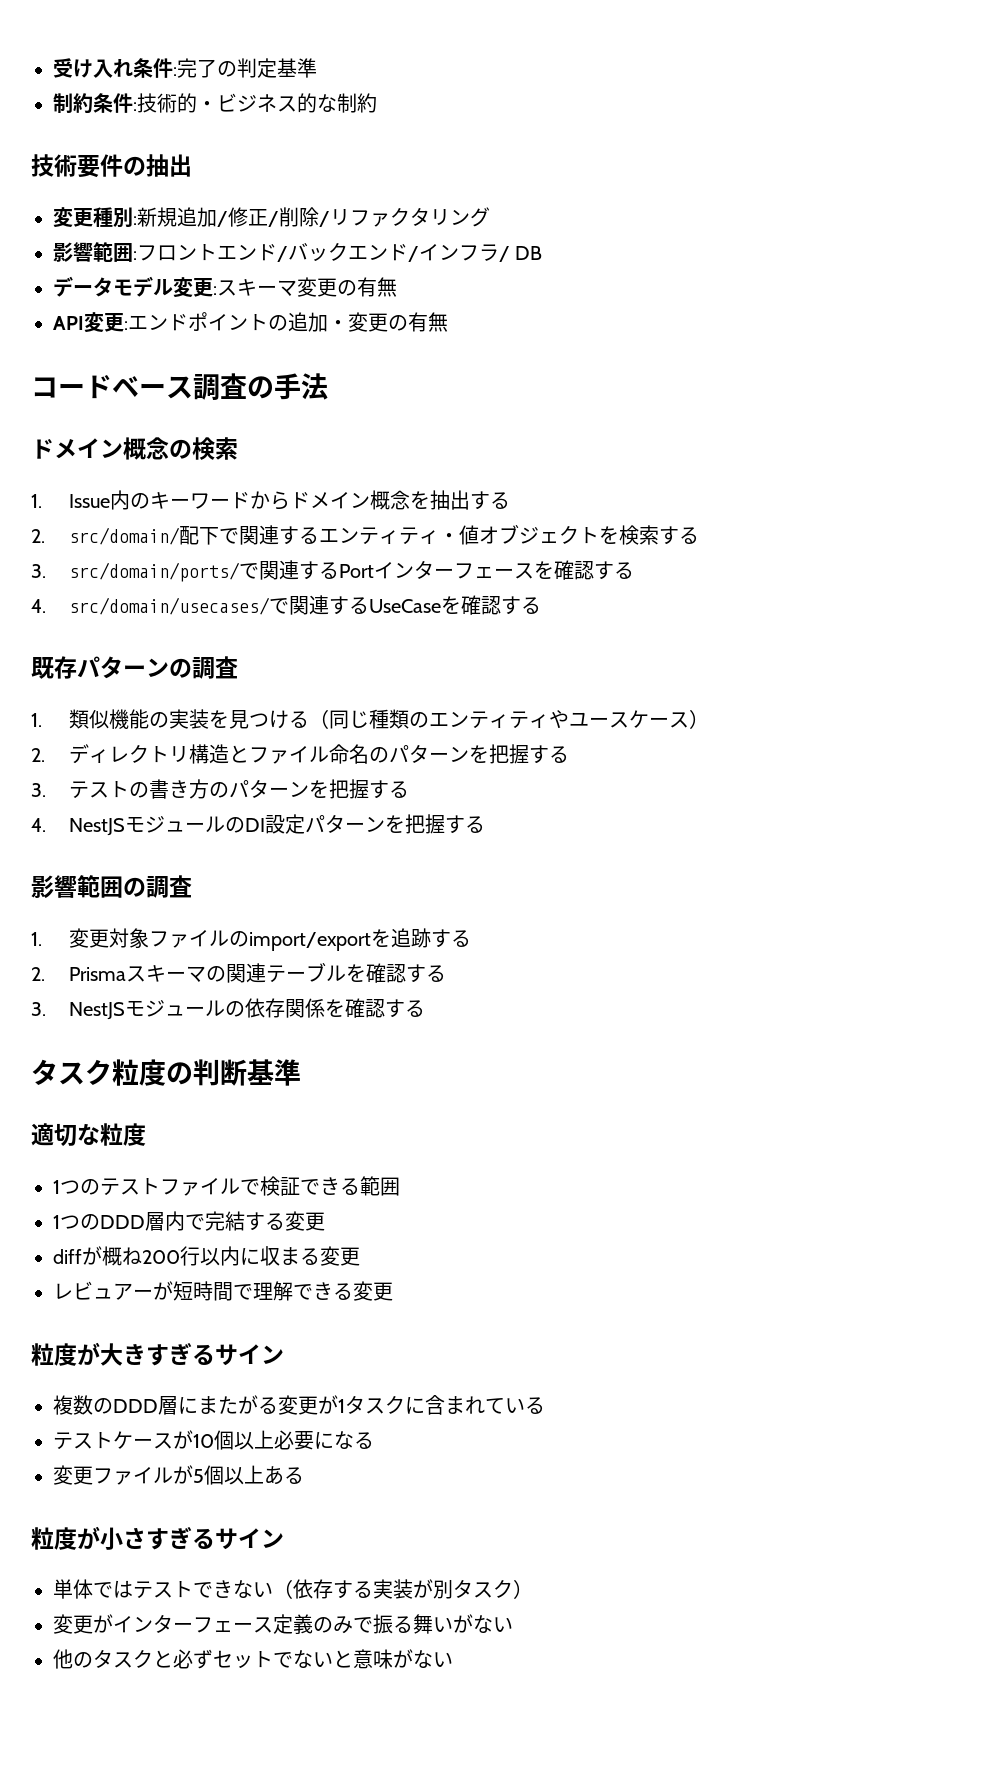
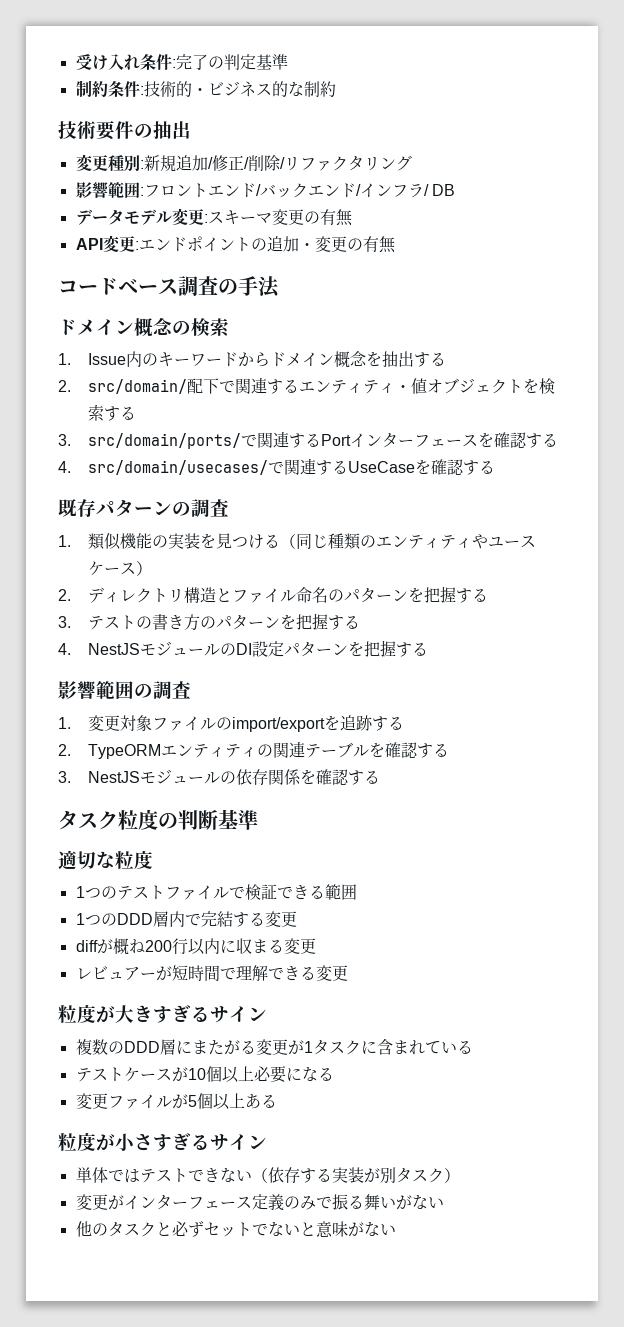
[68,965,206,982] Prismaスキーマ -> [88,744,258,759] TypeORMエンティティ

